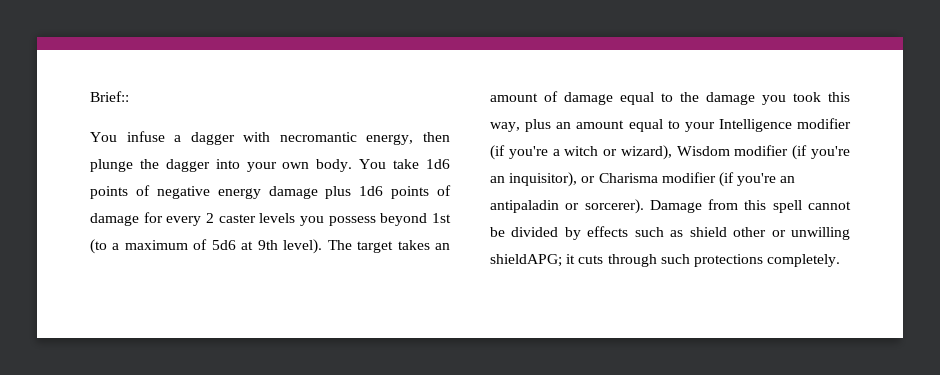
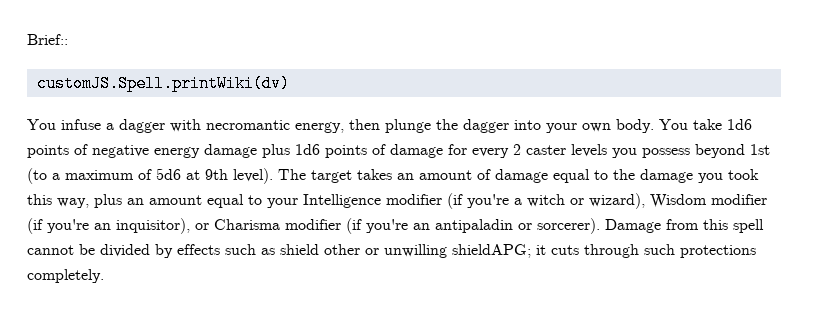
(129, 96) none -> [36,75,290,92] // customJS.Spell.printWiki(dv)

